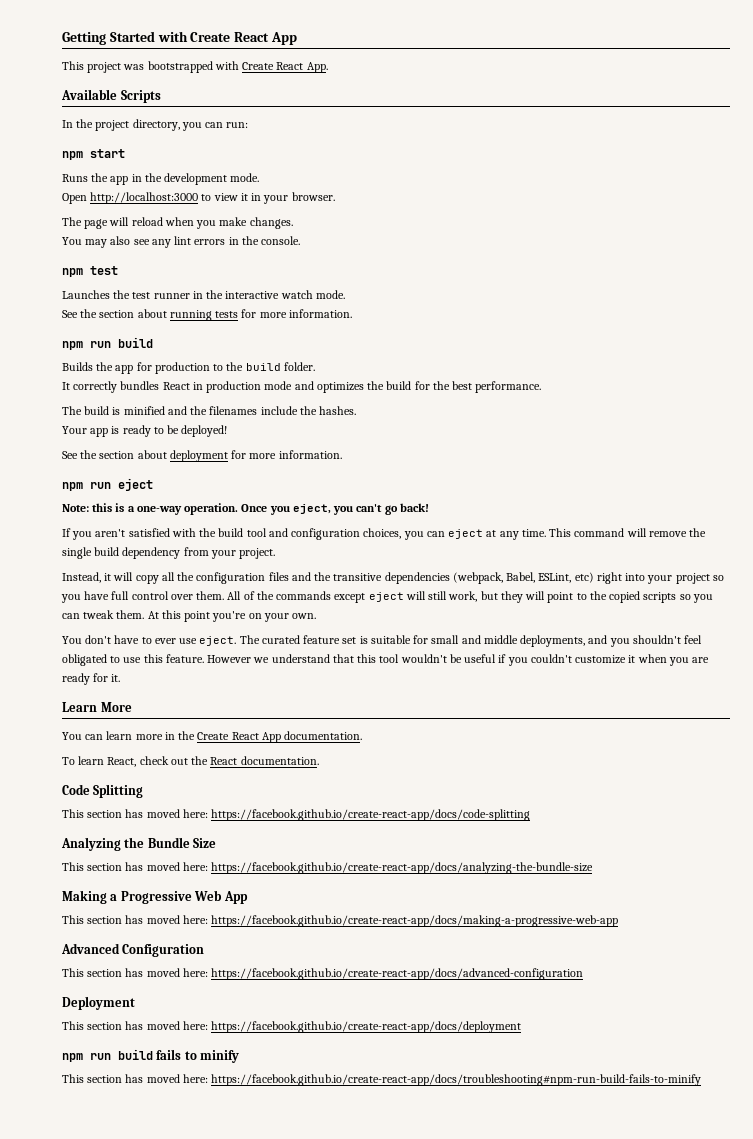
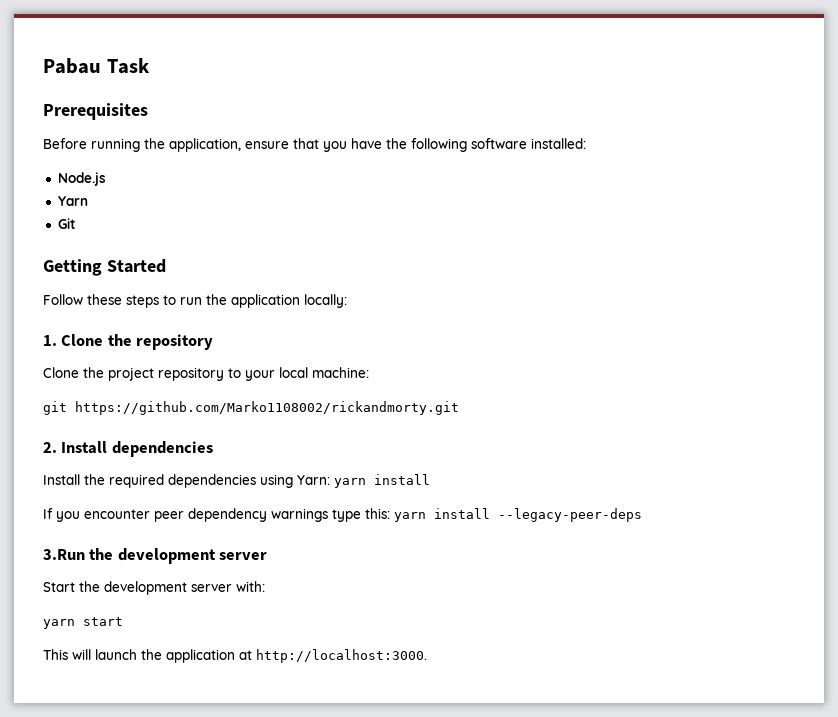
[62,31,297,45] [62,61,328,73] [61,89,161,103] [62,119,249,131] [62,149,125,160] [62,173,260,185] [62,192,335,204] [62,217,293,229] [62,236,301,248] [62,266,118,277] [62,290,345,299] [62,309,352,321] [62,337,153,350] [62,362,315,374] [62,381,542,393] [62,406,357,415] [62,425,228,437] [62,450,342,462] [62,478,153,491] [62,503,429,515] [62,528,707,540] [62,547,276,559] [62,572,724,584] [61,591,713,603] [62,610,317,622] [62,635,703,647] [62,654,710,666] [62,673,121,685] [62,702,132,712] [62,731,363,743] [62,756,319,767] [62,784,144,798] [62,809,531,821] [61,837,217,851] [62,862,594,874] [62,890,248,904] [62,915,619,927] [61,943,205,957] [62,968,584,980] [62,996,135,1010] [62,1021,522,1033] [62,1049,240,1063] [62,1074,702,1086] Getting Started with Create React App // This project was bootstrapped with Create React App. // Available Scripts // In the project directory, you can run: // npm start // Runs the app in the development mode. // Open http://localhost:3000 to view it in your browser. // The page will reload when you make changes. // You may also see any lint errors in the console. // npm test // Launches the test runner in the interactive watch mode. // See the section about running tests for more information. // npm run build // Builds the app for production to the build folder. // It correctly bundles React in production mode and optimizes the build for the best performance. // The build is minified and the filenames include the hashes. // Your app is ready to be deployed! // See the section about deployment for more information. // npm run eject // Note: this is a one-way operation. Once you eject, you can't go back! // If you aren't satisfied with the build tool and configuration choices, you can eject at any time. This command will remove the single build dependency from your project. // Instead, it will copy all the configuration files and the transitive dependencies (webpack, Babel, ESLint, etc) right into your project so you have full control over them. All of the commands except eject will still work, but they will point to the copied scripts so you can tweak them. At this point you're on your own. // You don't have to ever use eject. The curated feature set is suitable for small and middle deployments, and you shouldn't feel obligated to use this feature. However we understand that this tool wouldn't be useful if you couldn't customize it when you are ready for it. // Learn More // You can learn more in the Create React App documentation. // To learn React, check out the React documentation. // Code Splitting // This section has moved here: https://facebook.github.io/create-react-app/docs/code-splitting // Analyzing the Bundle Size // This section has moved here: https://facebook.github.io/create-react-app/docs/analyzing-the-bundle-size // Making a Progressive Web App // This section has moved here: https://facebook.github.io/create-react-app/docs/making-a-progressive-web-app // Advanced Configuration // This section has moved here: https://facebook.github.io/create-react-app/docs/advanced-configuration // Deployment // This section has moved here: https://facebook.github.io/create-react-app/docs/deployment // npm run build fails to minify // This section has moved here: https://facebook.github.io/create-react-app/docs/troubleshooting#npm-run-build-fails-to-minify -> [43,58,150,74] [43,103,148,120] [43,138,586,152] [57,172,106,186] [57,196,88,206] [57,218,76,229] [43,259,166,276] [43,294,347,308] [43,334,214,350] [43,367,369,381] [43,401,459,415] [43,441,213,457] [43,474,430,488] [43,508,642,522] [43,548,268,564] [43,581,265,595] [43,617,123,629] [43,649,427,663] Pabau Task // Prerequisites // Before running the application, ensure that you have the following software installed: // Node.js // Yarn // Git // Getting Started // Follow these steps to run the application locally: // 1. Clone the repository // Clone the project repository to your local machine: // git https://github.com/Marko1108002/rickandmorty.git // 2. Install dependencies // Install the required dependencies using Yarn: yarn install // If you encounter peer dependency warnings type this: yarn install --legacy-peer-deps // 3.Run the development server // Start the development server with: // yarn start // This will launch the application at http://localhost:3000.

